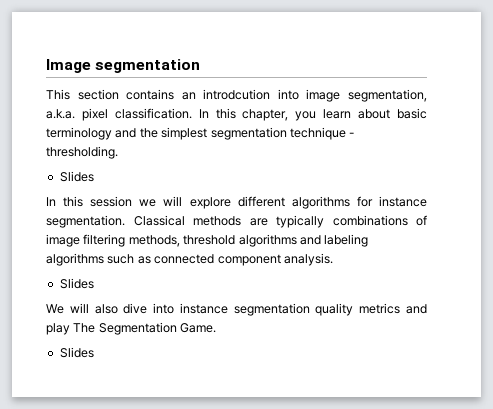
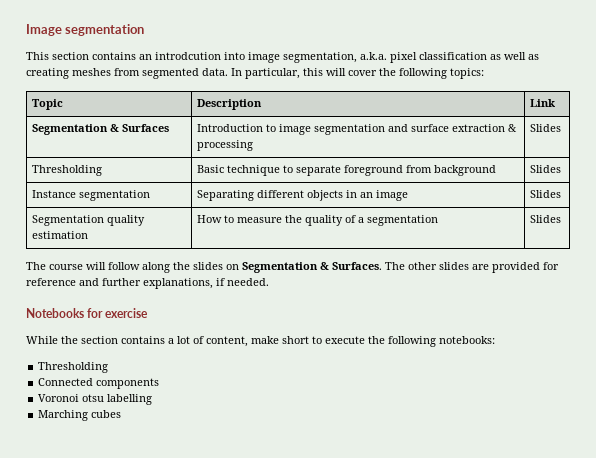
[114,108,428,121] [46,127,355,140] [46,146,118,159] [59,171,94,182] [46,196,427,209] [46,215,427,228] [46,234,369,247] [46,253,333,266] [59,278,94,289] [46,303,427,316] [46,322,217,335] [59,347,94,358] classification. In this chapter, you learn about basic terminology and the simplest segmentation technique - thresholding. // Slides // In this session we will explore different algorithms for instance segmentation. Classical methods are typically combinations of image filtering methods, threshold algorithms and labeling algorithms such as connected component analysis. // Slides // We will also dive into instance segmentation quality metrics and play The Segmentation Game. // Slides -> [419,52,539,60] [26,68,484,79] [32,99,64,110] [197,99,263,110] [530,99,556,107] [32,124,170,135] [197,124,518,135] [197,140,254,151] [530,124,562,132] [32,165,103,176] [197,165,497,176] [530,165,562,173] [32,190,151,201] [197,190,409,201] [530,190,562,198] [32,215,146,226] [32,231,89,239] [197,215,439,226] [530,215,562,223] [26,262,559,273] [26,278,269,289] [26,308,149,318] [26,336,495,347] [38,362,109,373] [38,378,160,389] [38,394,153,405] [38,410,122,421] classification as well as creating meshes from segmented data. In particular, this will cover the following topics: // Topic | Description | Link // Segmentation & Surfaces | Introduction to image segmentation and surface extraction & processing | Slides // Thresholding | Basic technique to separate foreground from background | Slides // Instance segmentation | Separating different objects in an image | Slides // Segmentation quality estimation | How to measure the quality of a segmentation | Slides // The course will follow along the slides on Segmentation & Surfaces. The other slides are provided for reference and further explanations, if needed. // Notebooks for exercise // While the section contains a lot of content, make short to execute the following notebooks: // Thresholding // Connected components // Voronoi otsu labelling // Marching cubes

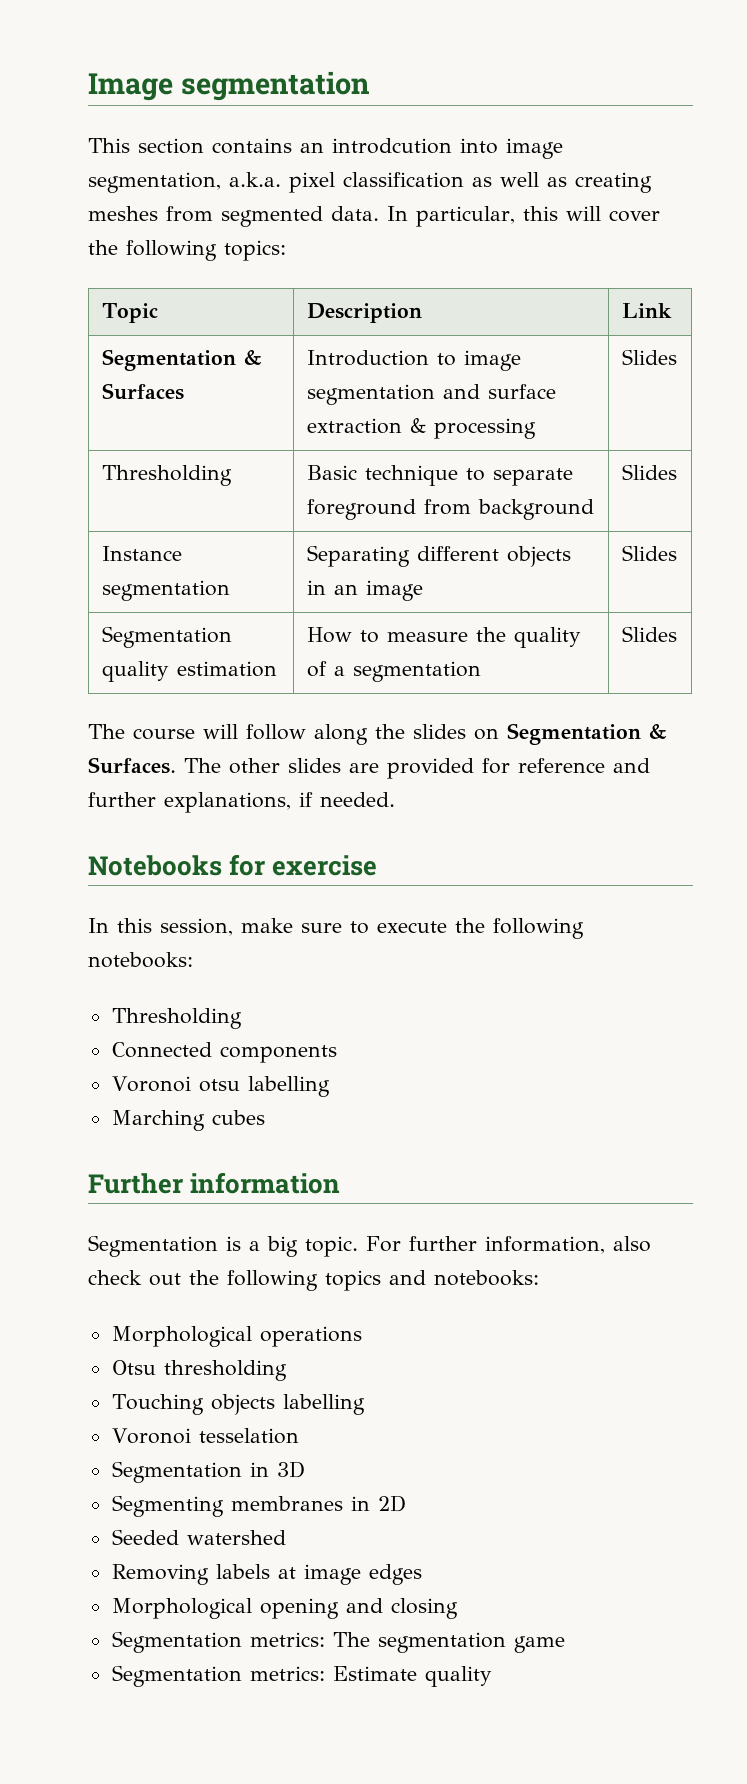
[26,336,309,347] While the section contains a lot of content, make short -> [88,918,342,936] In this session, make sure
(122, 414) none -> [88,1172,341,1194] [88,1235,651,1257] [88,1270,539,1291] [111,1326,362,1347] [111,1360,287,1381] [111,1394,365,1415] [111,1428,299,1444] [111,1461,305,1483] [111,1495,406,1517] [111,1529,286,1545] [111,1564,422,1585] [111,1598,458,1619] [111,1631,565,1653] [111,1665,492,1687] // Further information // Segmentation is a big topic. For further information, also check out the following topics and notebooks: // Morphological operations // Otsu thresholding // Touching objects labelling // Voronoi tesselation // Segmentation in 3D // Segmenting membranes in 2D // Seeded watershed // Removing labels at image edges // Morphological opening and closing // Segmentation metrics: The segmentation game // Segmentation metrics: Estimate quality

